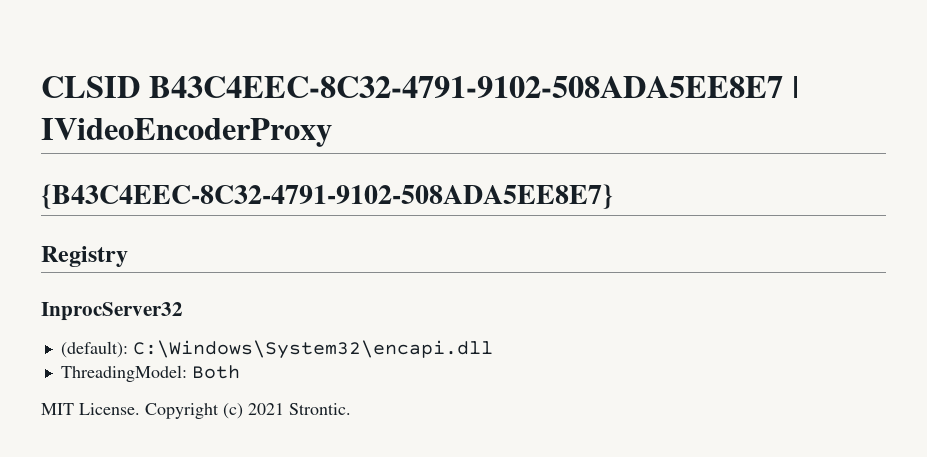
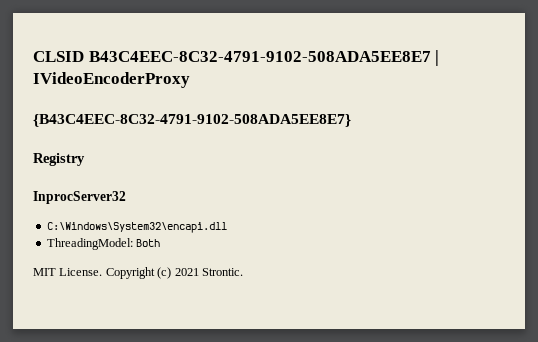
[60,341,128,358] (default): -> (126, 197) none

